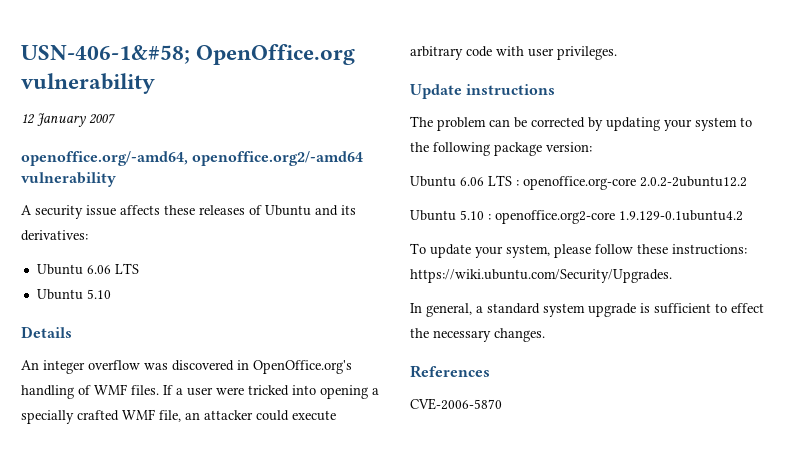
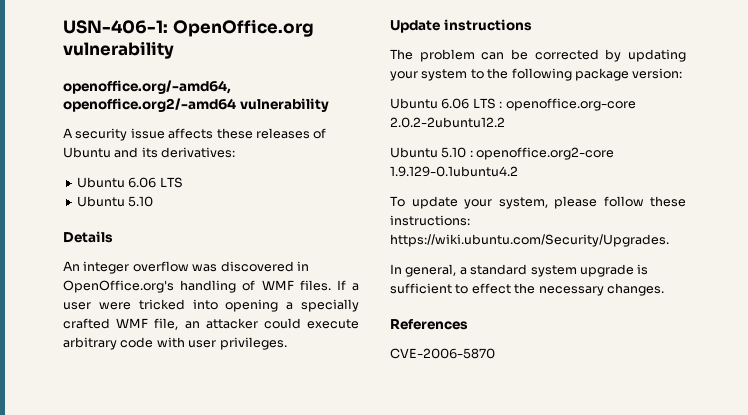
[21,45,190,64] USN-406-1&#58; -> [63,20,168,34] USN-406-1:
[21,113,115,127] // 12 January 2007 -> (174, 50) none

